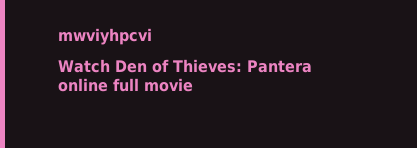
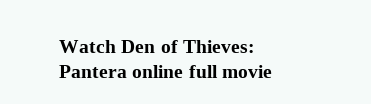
[58,28,152,45] mwviyhpcvi // -> (59, 46) none

